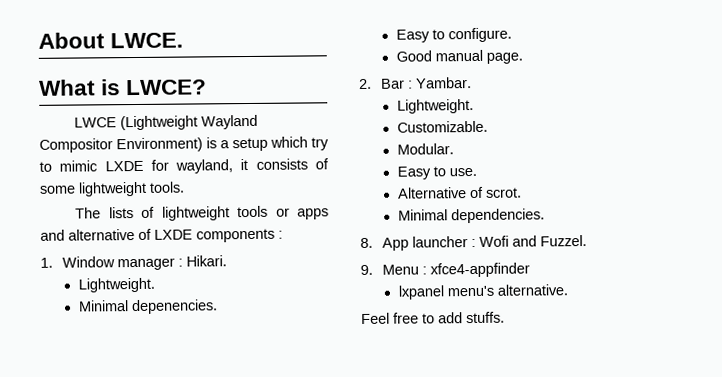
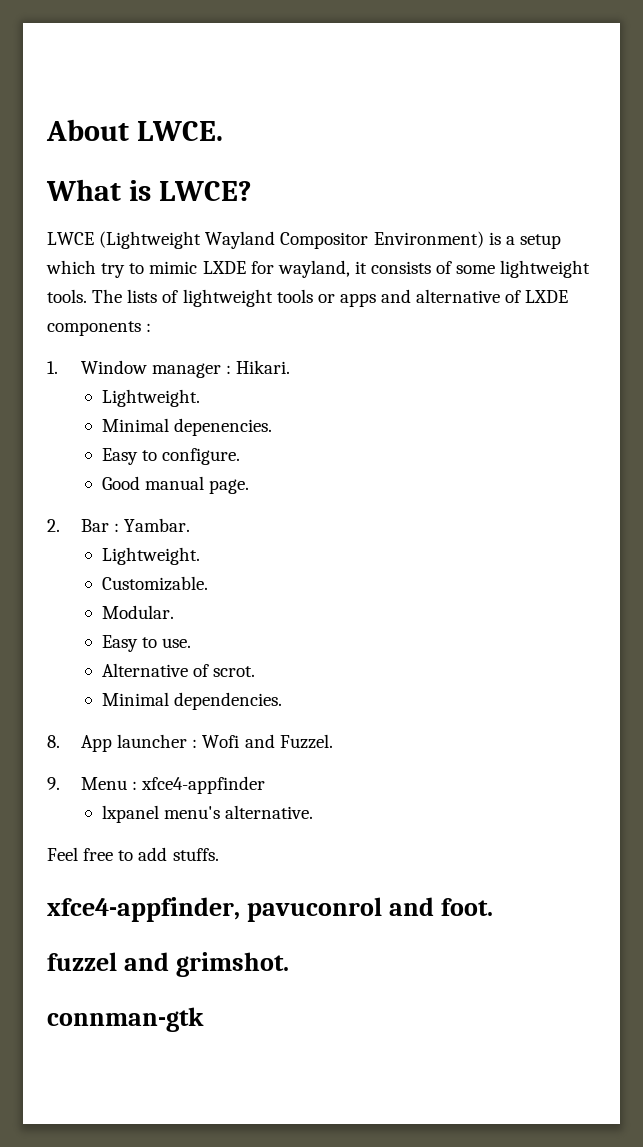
(185, 187) // -> (87, 296) none
(505, 317) none -> [47,897,493,922] [47,952,289,977] [47,1007,204,1032] // xfce4-appfinder, pavuconrol and foot. // fuzzel and grimshot. // connman-gtk

